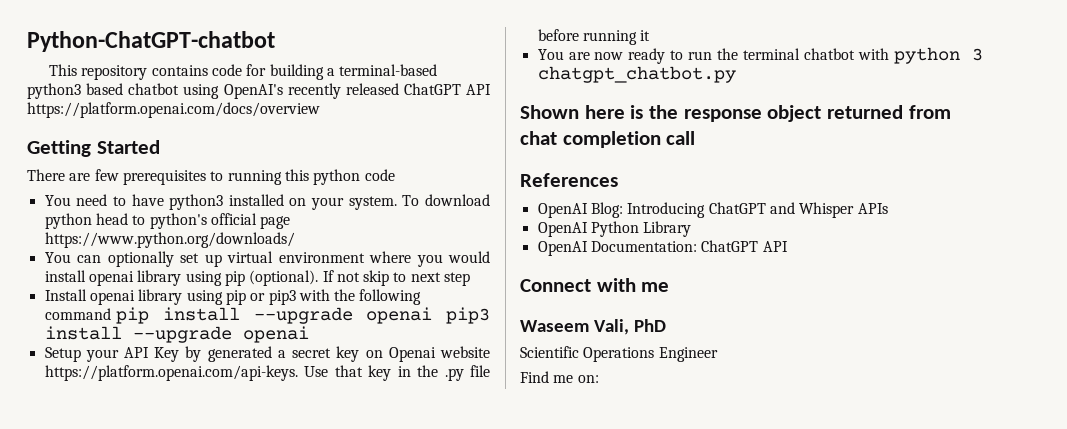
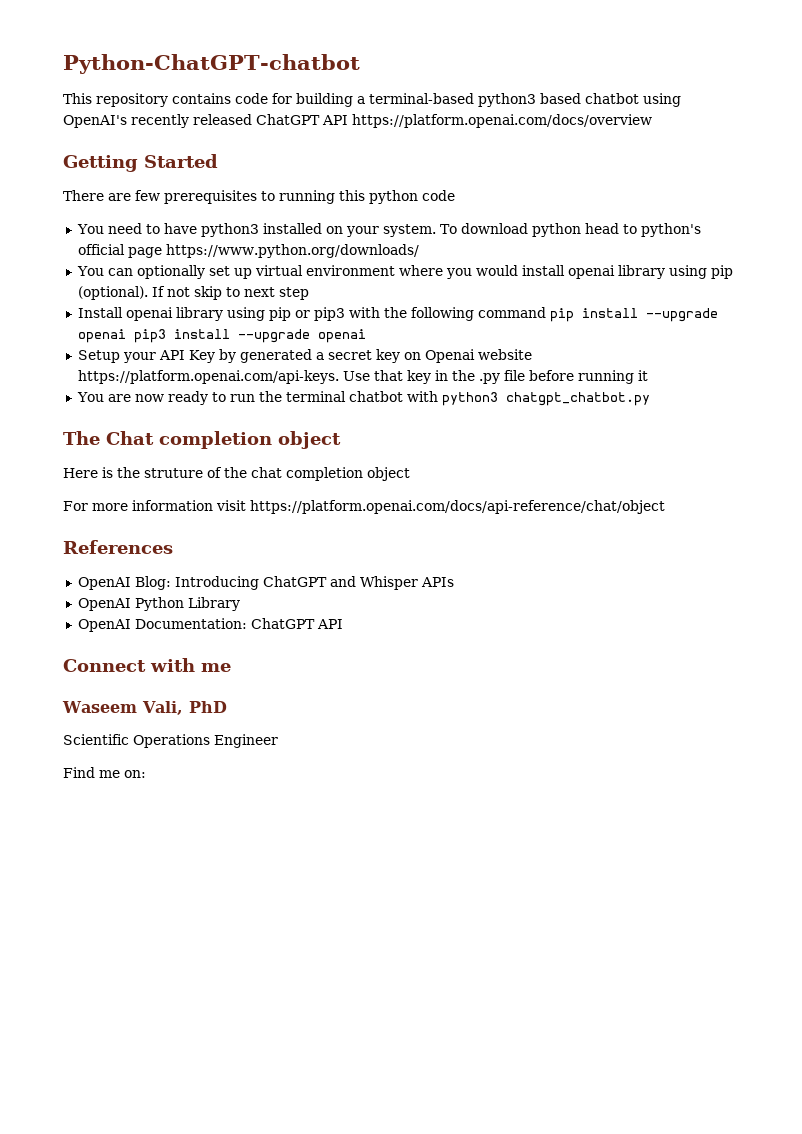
[893,47,983,64] python 3 -> [441,392,498,406] python3
[520,105,951,122] [520,131,696,148] Shown here is the response object returned from chat completion call -> [63,431,341,449] [63,467,410,481] [63,500,665,514] The Chat completion object // Here is the struture of the chat completion object // For more information visit https://platform.openai.com/docs/api-reference/chat/object

